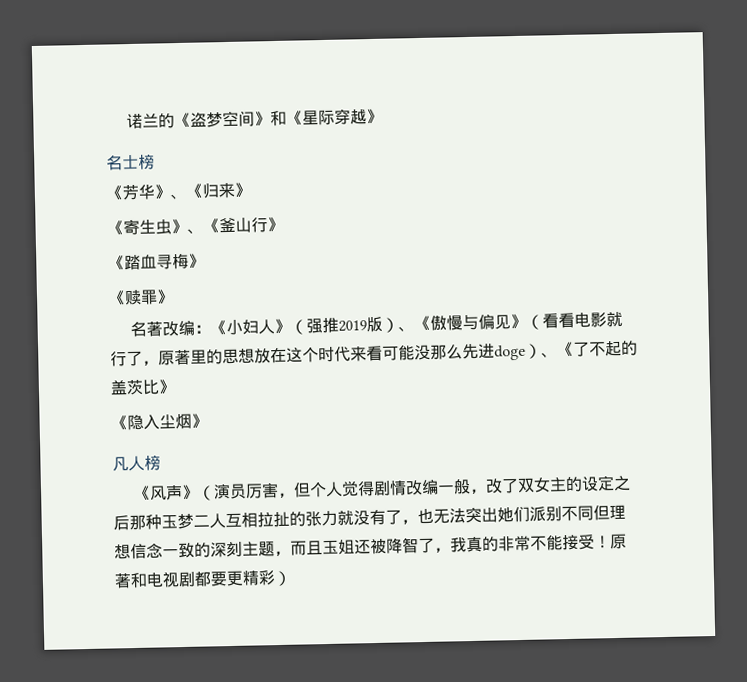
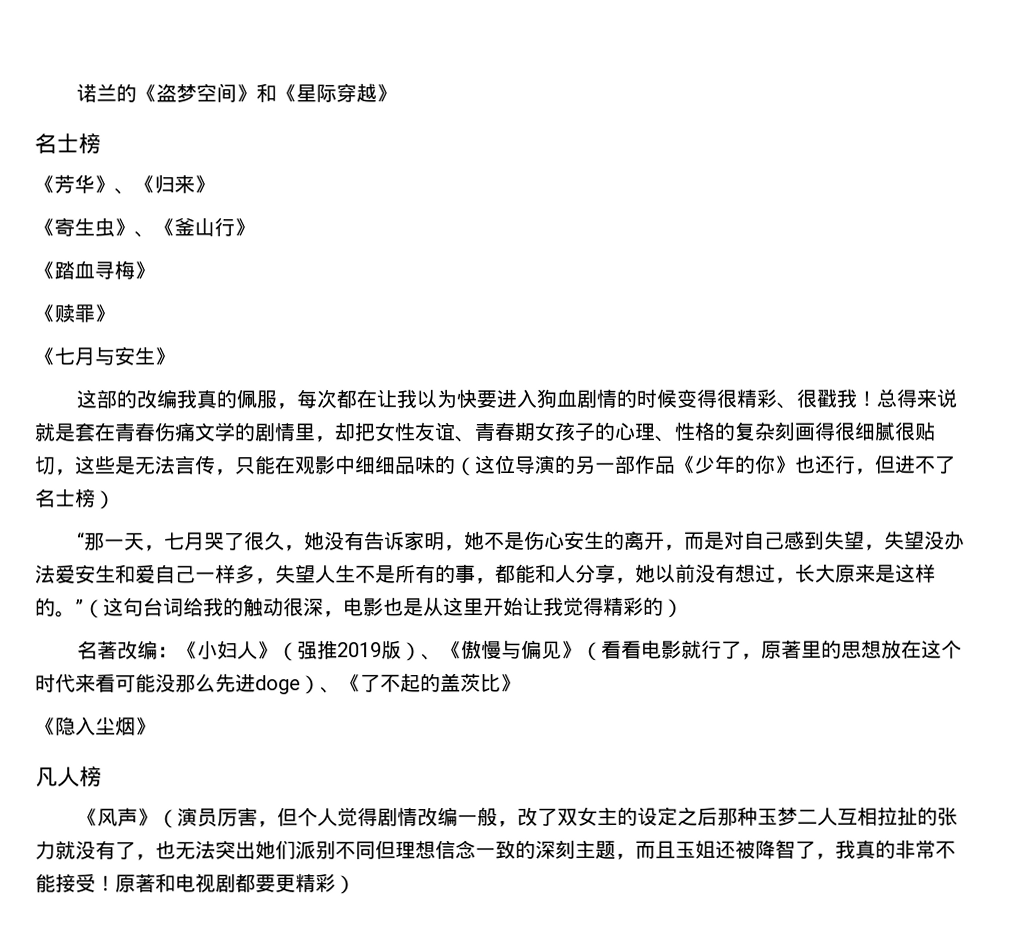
(174, 297) none -> [34,346,175,366] [75,388,957,410] [34,421,935,443] [34,454,956,477] [35,488,116,510] [76,530,965,552] [35,563,936,585] [35,596,684,619] // 《七月与安生》 // 这部的改编我真的佩服，每次都在让我以为快要进入狗血剧情的时候变得很精彩、很戳我！总得来说就是套在青春伤痛文学的剧情里，却把女性友谊、青春期女孩子的心理、性格的复杂刻画得很细腻很贴切，这些是无法言传，只能在观影中细细品味的（这位导演的另一部作品《少年的你》也还行，但进不了名士榜） // “那一天，七月哭了很久，她没有告诉家明，她不是伤心安生的离开，而是对自己感到失望，失望没办法爱安生和爱自己一样多，失望人生不是所有的事，都能和人分享，她以前没有想过，长大原来是这样的。”（这句台词给我的触动很深，电影也是从这里开始让我觉得精彩的）

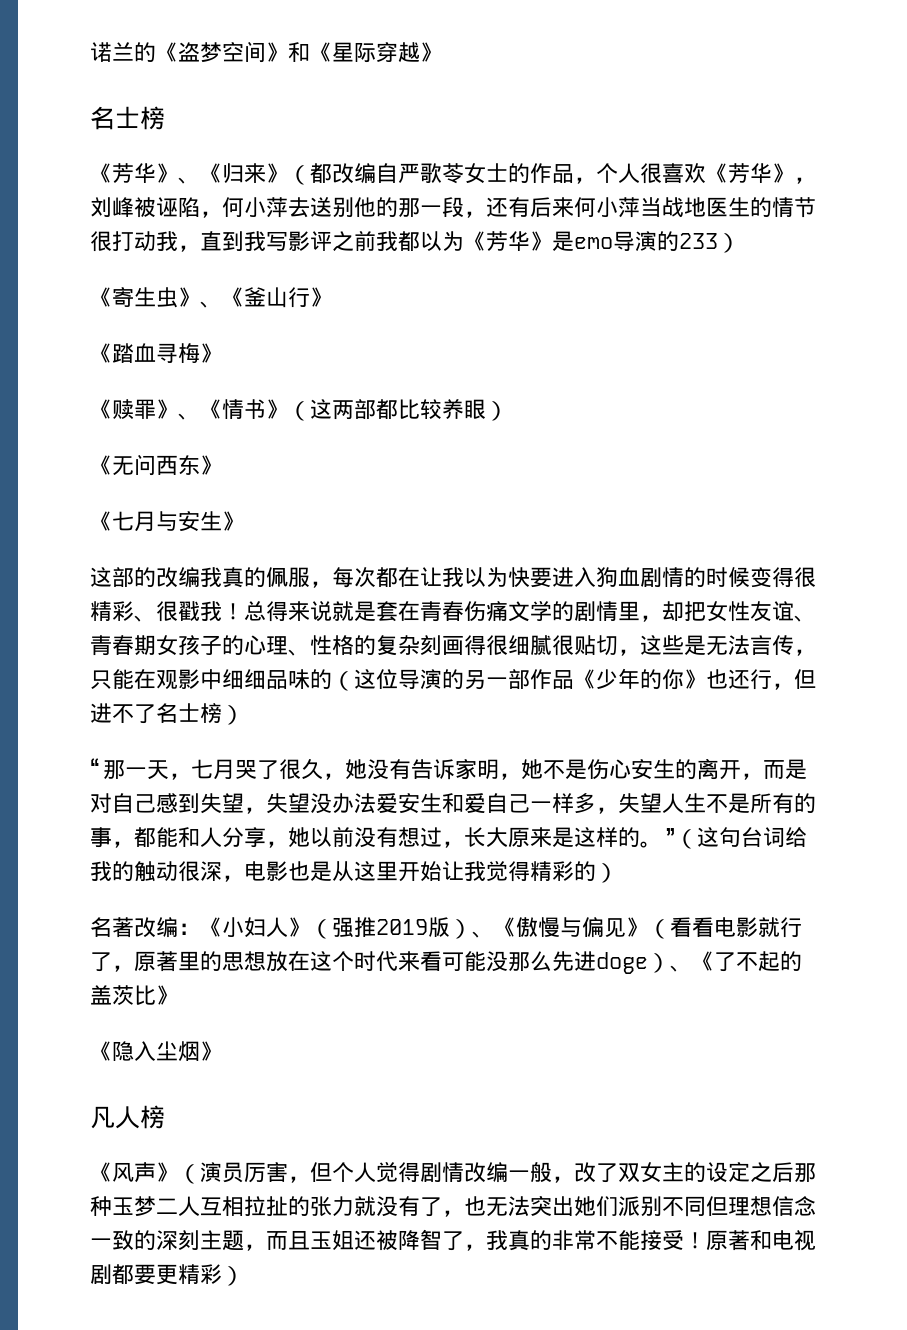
(215, 184) none -> [288,163,816,185] [90,197,816,218] [90,230,740,253] （都改编自严歌苓女士的作品，个人很喜欢《芳华》，刘峰被诬陷，何小萍去送别他的那一段，还有后来何小萍当战地医生的情节很打动我，直到我写影评之前我都以为《芳华》是emo导演的233）
(115, 313) none -> [178,399,508,421] [90,454,222,476] 、《情书》（这两部都比较养眼） // 《无问西东》

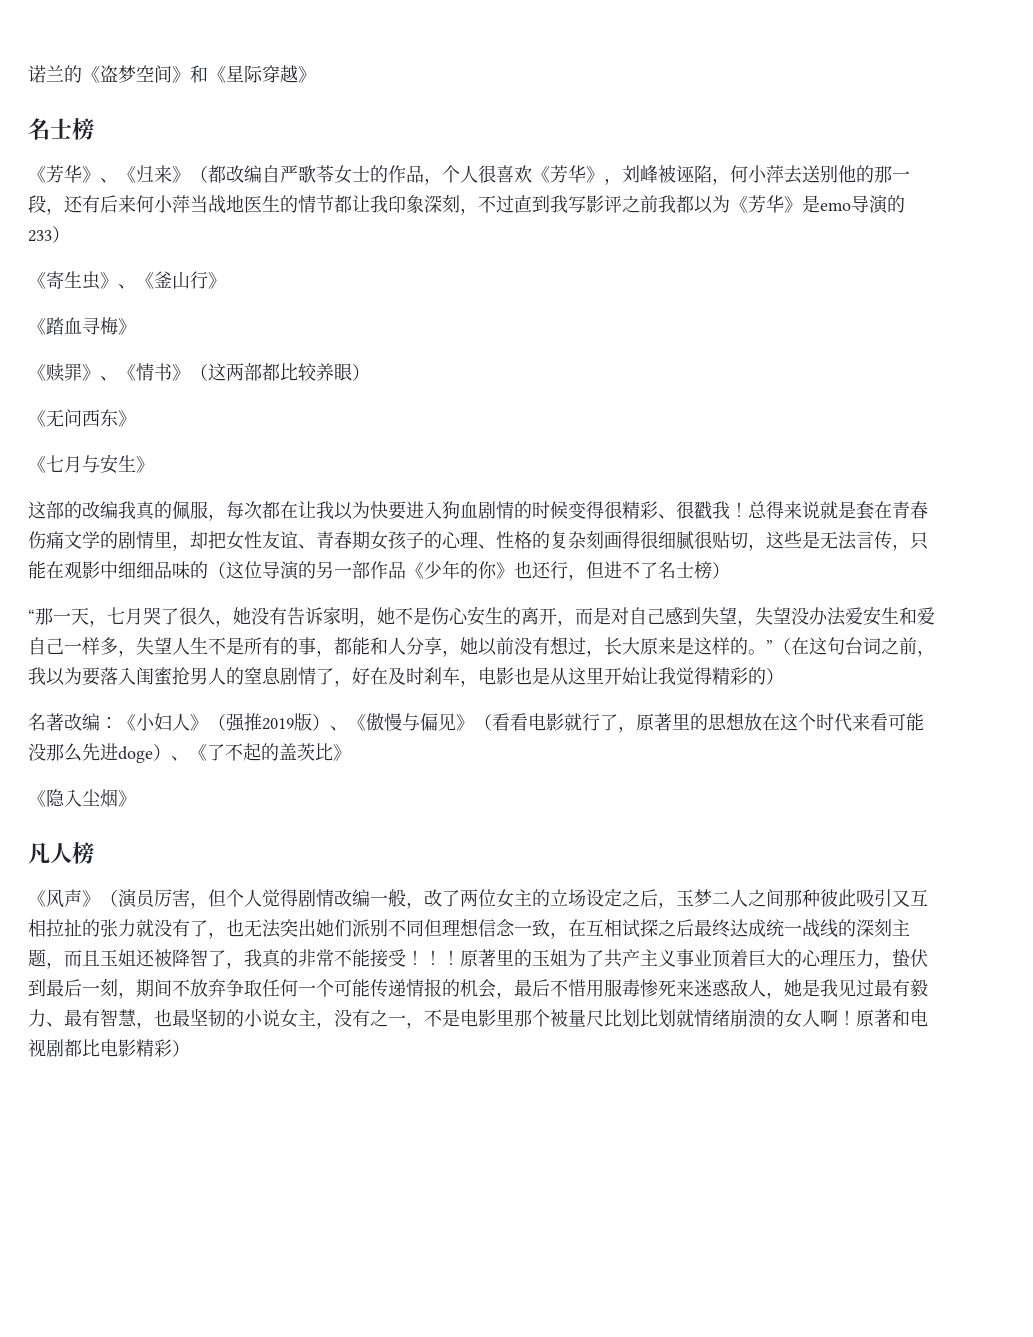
[90,231,200,252] 很打动我， -> [334,194,514,215] 都让我印象深刻，不过
(697, 839) none -> [791,637,809,655] 在
[785,827,807,847] [90,861,222,882] 给我的触动很深 -> [881,637,935,657] [28,667,460,687] 之前，我以为要落入闺蜜抢男人的窒息剧情了，好在及时刹车
[618,1162,706,1183] 双女主的 -> [460,889,586,908] 两位女主的立场
[794,1163,816,1182] [90,1196,112,1216] 那种 -> [658,902,676,909] ，
(200, 1206) none -> [748,889,910,907] 之间那种彼此吸引又
(134, 1240) none -> [550,919,838,939] ，在互相试探之后最终达成统一战线
(706, 1240) none -> [424,949,928,969] [28,978,928,999] [28,1008,856,1029] ！！原著里的玉姐为了共产主义事业顶着巨大的心理压力，蛰伏到最后一刻，期间不放弃争取任何一个可能传递情报的机会，最后不惜用服毒惨死来迷惑敌人，她是我见过最有毅力、最有智慧，也最坚韧的小说女主，没有之一，不是电影里那个被量尺比划比划就情绪崩溃的女人啊！
[134,1264,178,1285] 要更 -> [82,1039,136,1057] 比电影

